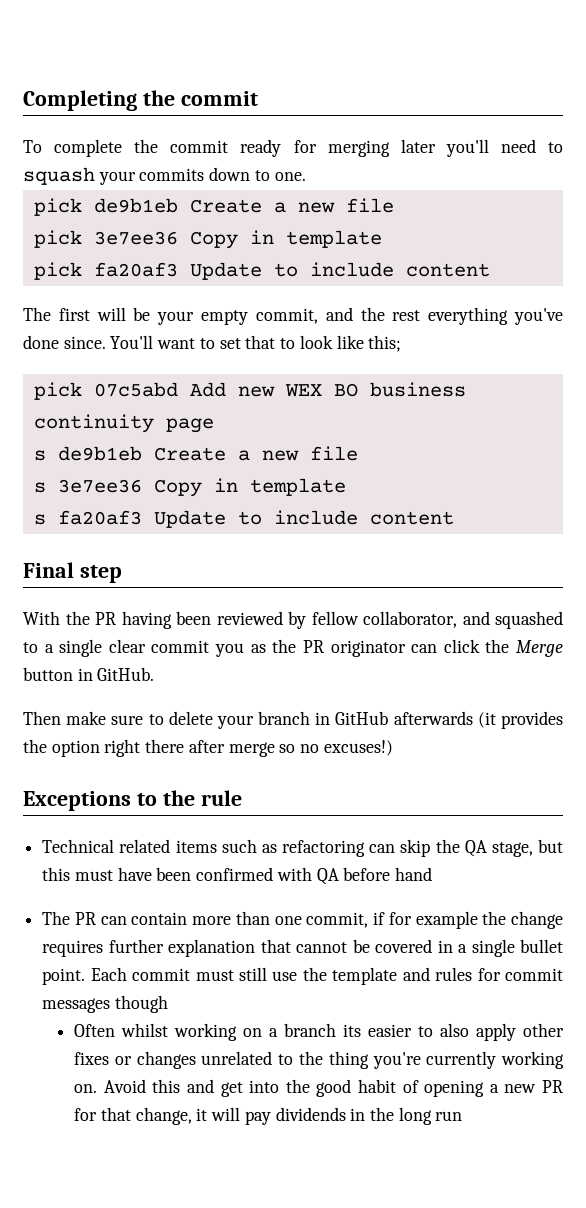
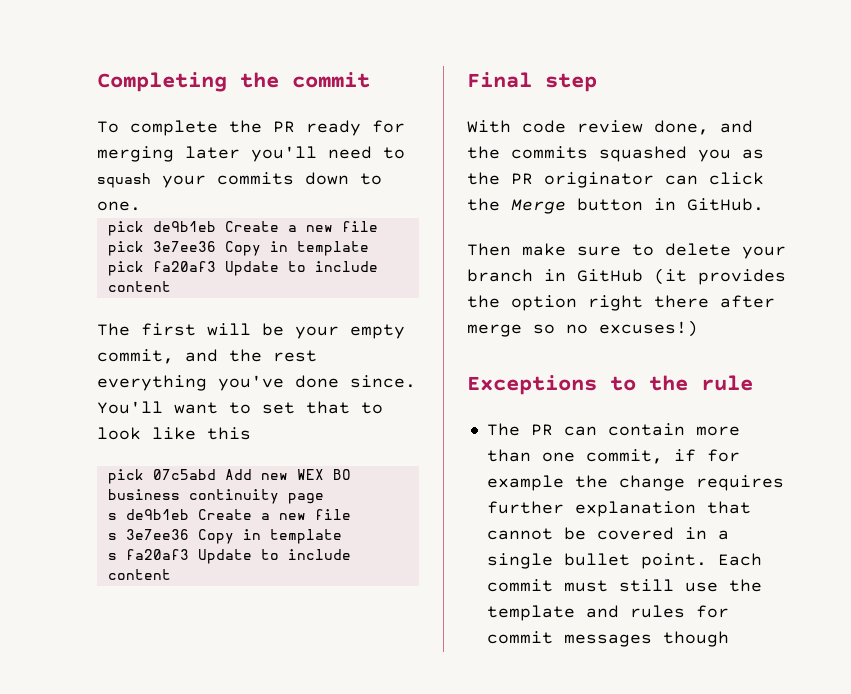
[170,140,229,153] commit -> [273,121,295,133] PR
[368,335,402,352] this; -> [207,427,251,440] this
[65,611,563,629] [23,639,210,657] the PR having been reviewed by fellow collaborator, and squashed to a single clear commit -> [522,120,753,135] [467,146,687,162] code review done, and the commits squashed
[393,711,473,725] afterwards -> (643, 275) none
[42,839,564,857] [42,867,433,885] // Technical related items such as refactoring can skip the QA stage, but this must have been confirmed with QA before hand -> (753, 383) none
[74,1023,565,1041] [74,1051,564,1069] [74,1079,563,1097] [74,1107,463,1125] // Often whilst working on a branch its easier to also apply other fixes or changes unrelated to the thing you're currently working on. Avoid this and get into the good habit of opening a new PR for that change, it will pay dividends in the long run -> (729, 639) none

